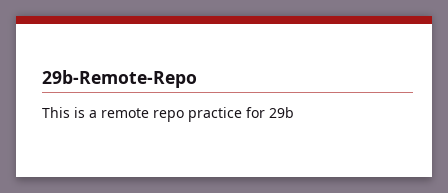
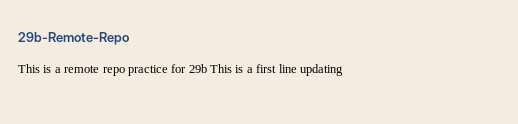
(294, 112) none -> [210,64,343,76] This is a first line updating

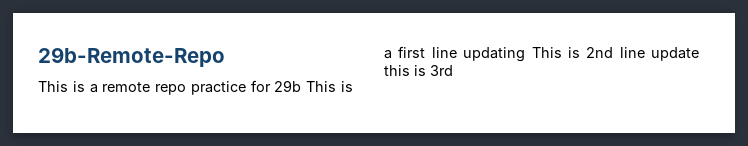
(343, 70) none -> [531,47,699,61] [384,65,453,76] This is 2nd line update this is 3rd

